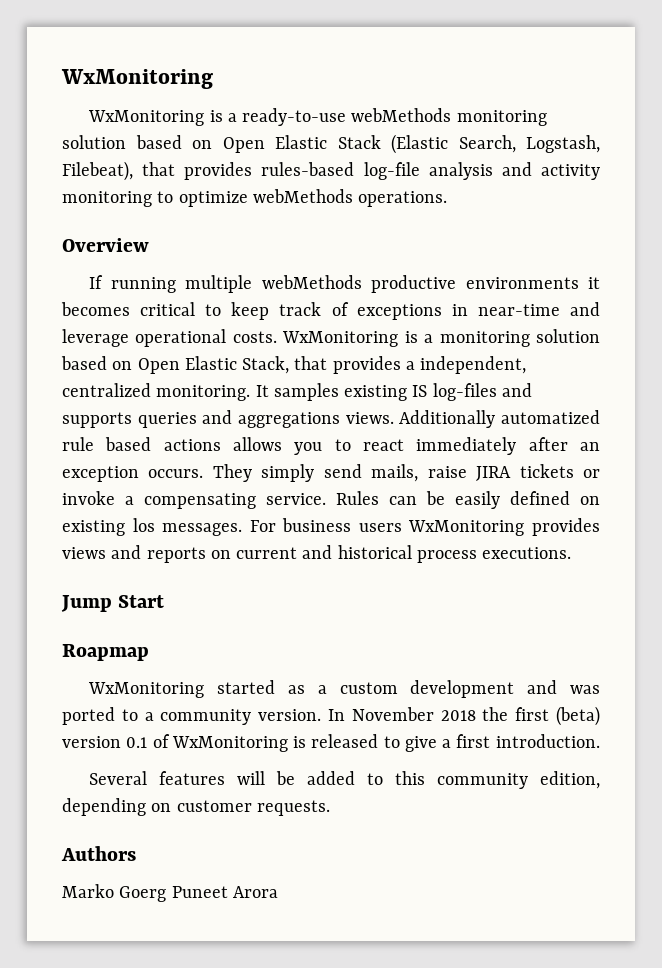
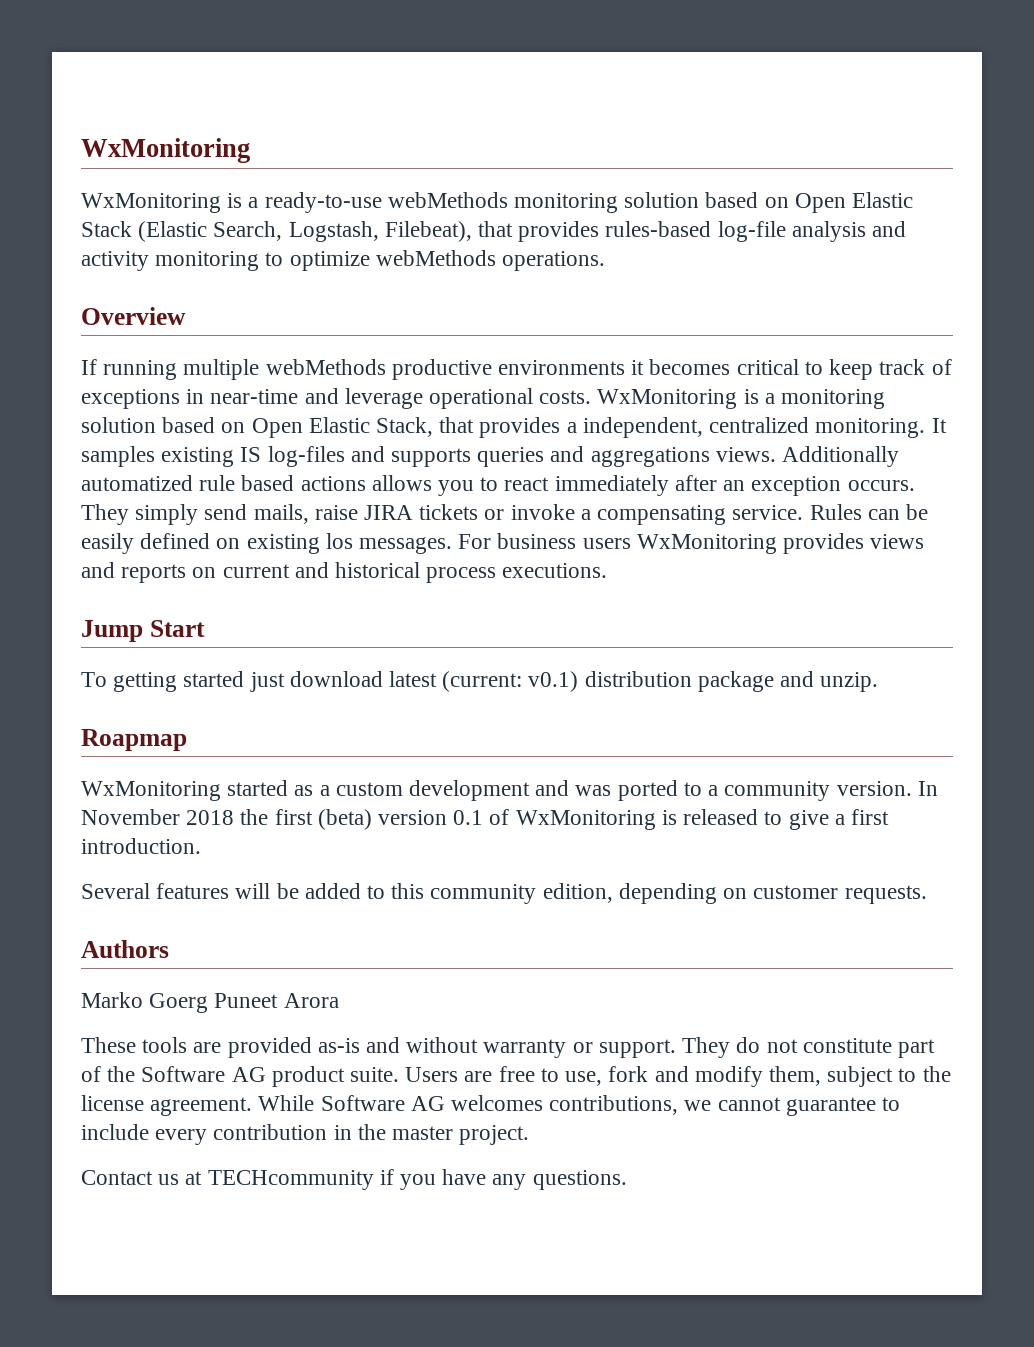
(165, 601) none -> [81,671,879,692] // To getting started just download latest (current: v0.1) distribution package and unzip.
(278, 892) none -> [81,1037,935,1058] [81,1066,951,1087] [81,1095,901,1116] [81,1124,530,1145] [81,1169,627,1190] // These tools are provided as-is and without warranty or support. They do not constitute part of the Software AG product suite. Users are free to use, fork and modify them, subject to the license agreement. While Software AG welcomes contributions, we cannot guarantee to include every contribution in the master project. // Contact us at TECHcommunity if you have any questions.

